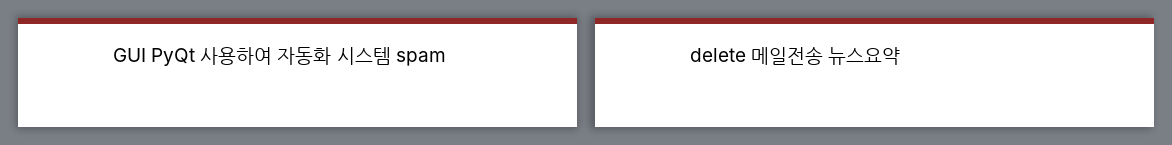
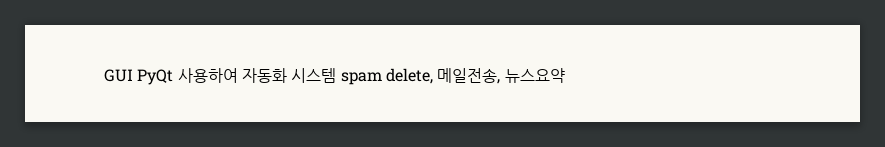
[690,46,824,65] delete 메일전송 -> [385,68,501,84] delete, 메일전송,

